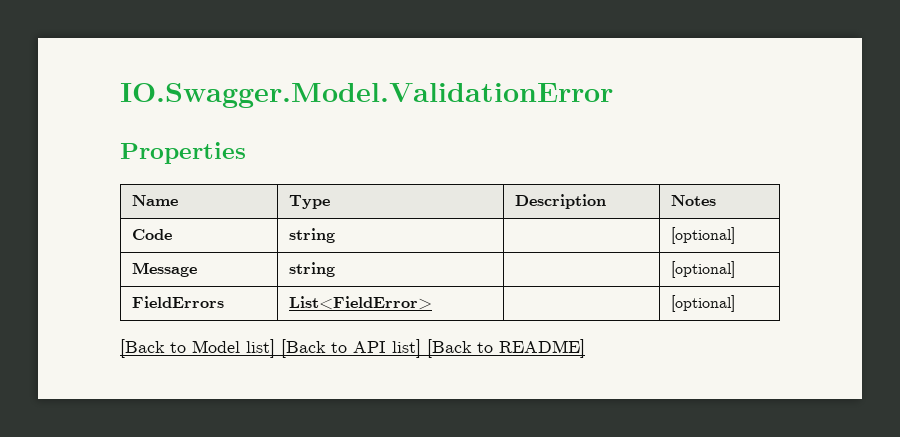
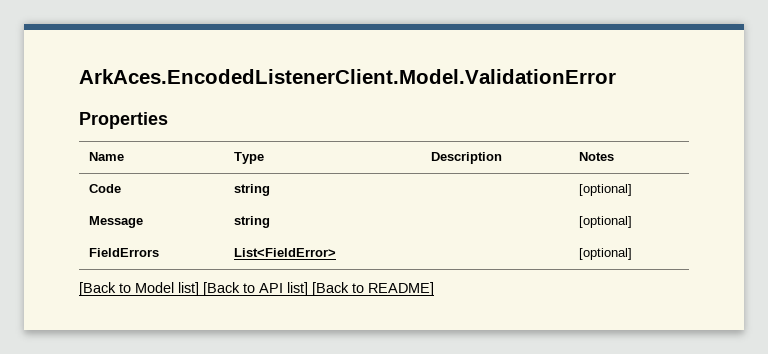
[120,83,613,108] IO.Swagger.Model.ValidationError -> [79,69,616,84] ArkAces.EncodedListenerClient.Model.ValidationError

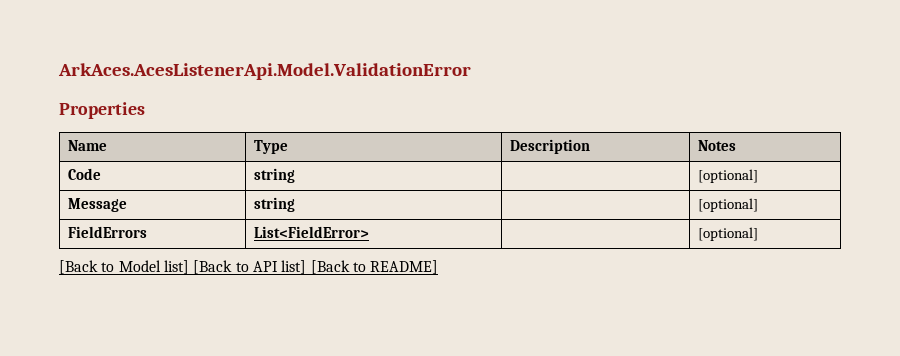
[79,69,616,84] ArkAces.EncodedListenerClient.Model.ValidationError -> [58,63,471,80] ArkAces.AcesListenerApi.Model.ValidationError

